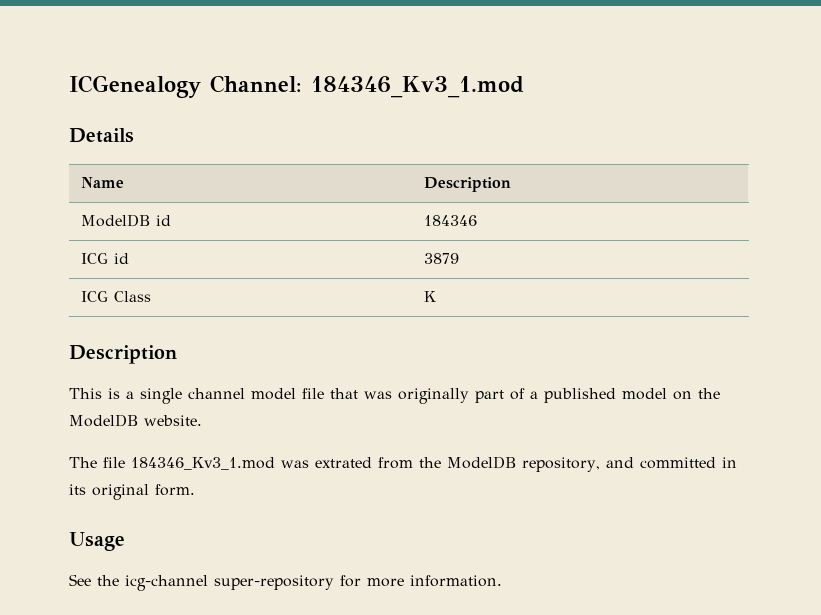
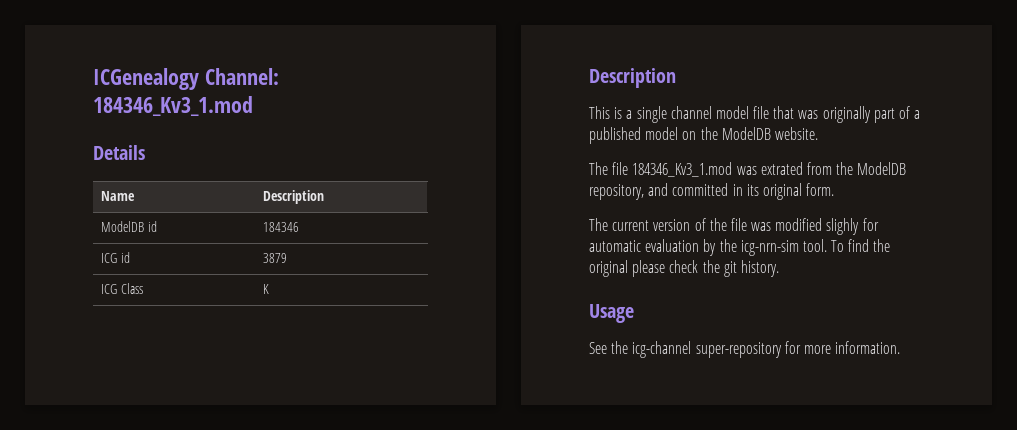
(195, 490) none -> [589,218,879,235] [589,239,891,256] [589,260,779,277] // The current version of the file was modified slighly for automatic evaluation by the icg-nrn-sim tool. To find the original please check the git history.

